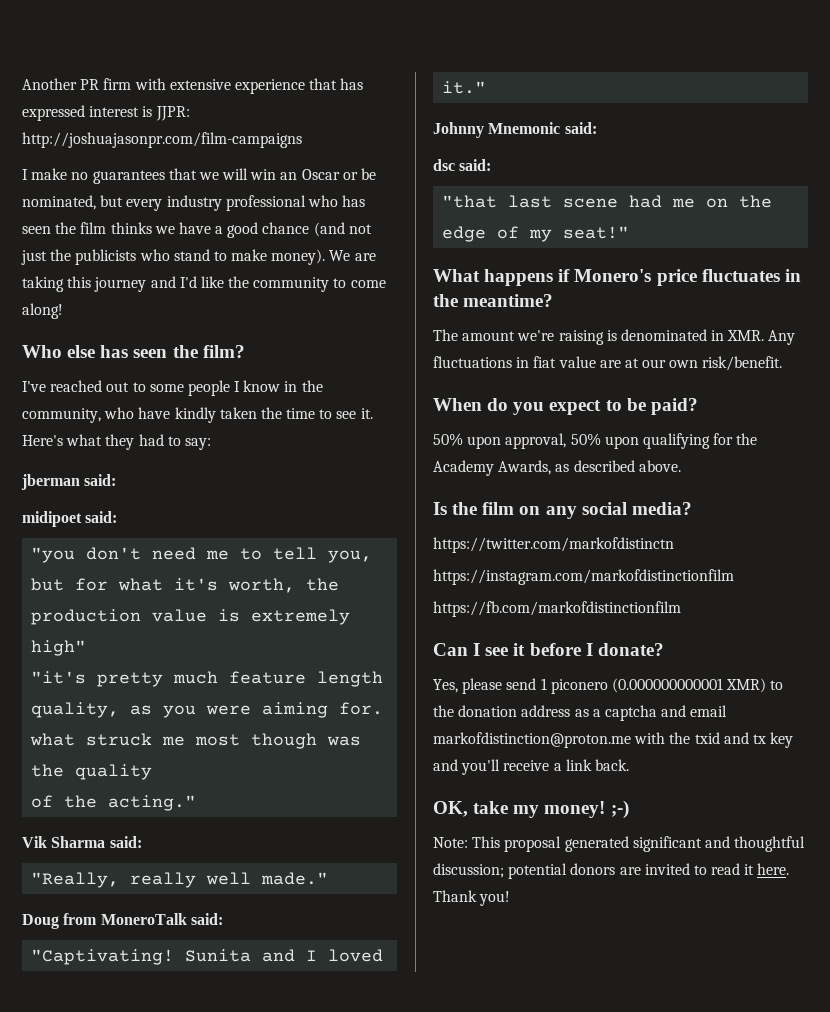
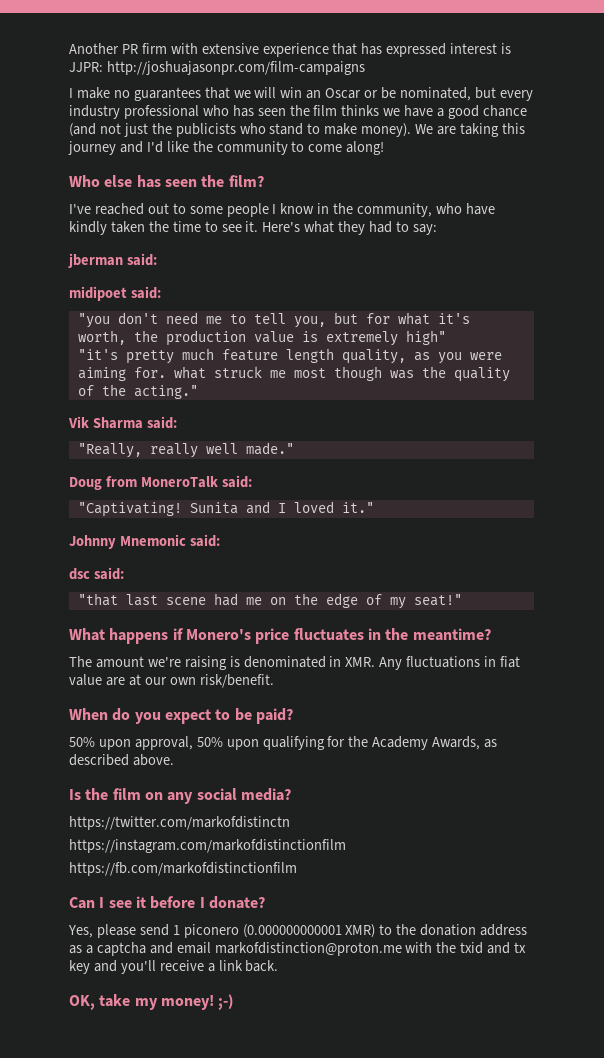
[433,836,806,852] [433,863,790,879] [433,890,511,906] // Note: This proposal generated significant and thoughtful discussion; potential donors are invited to read it here. Thank you! -> (235, 1002) none

